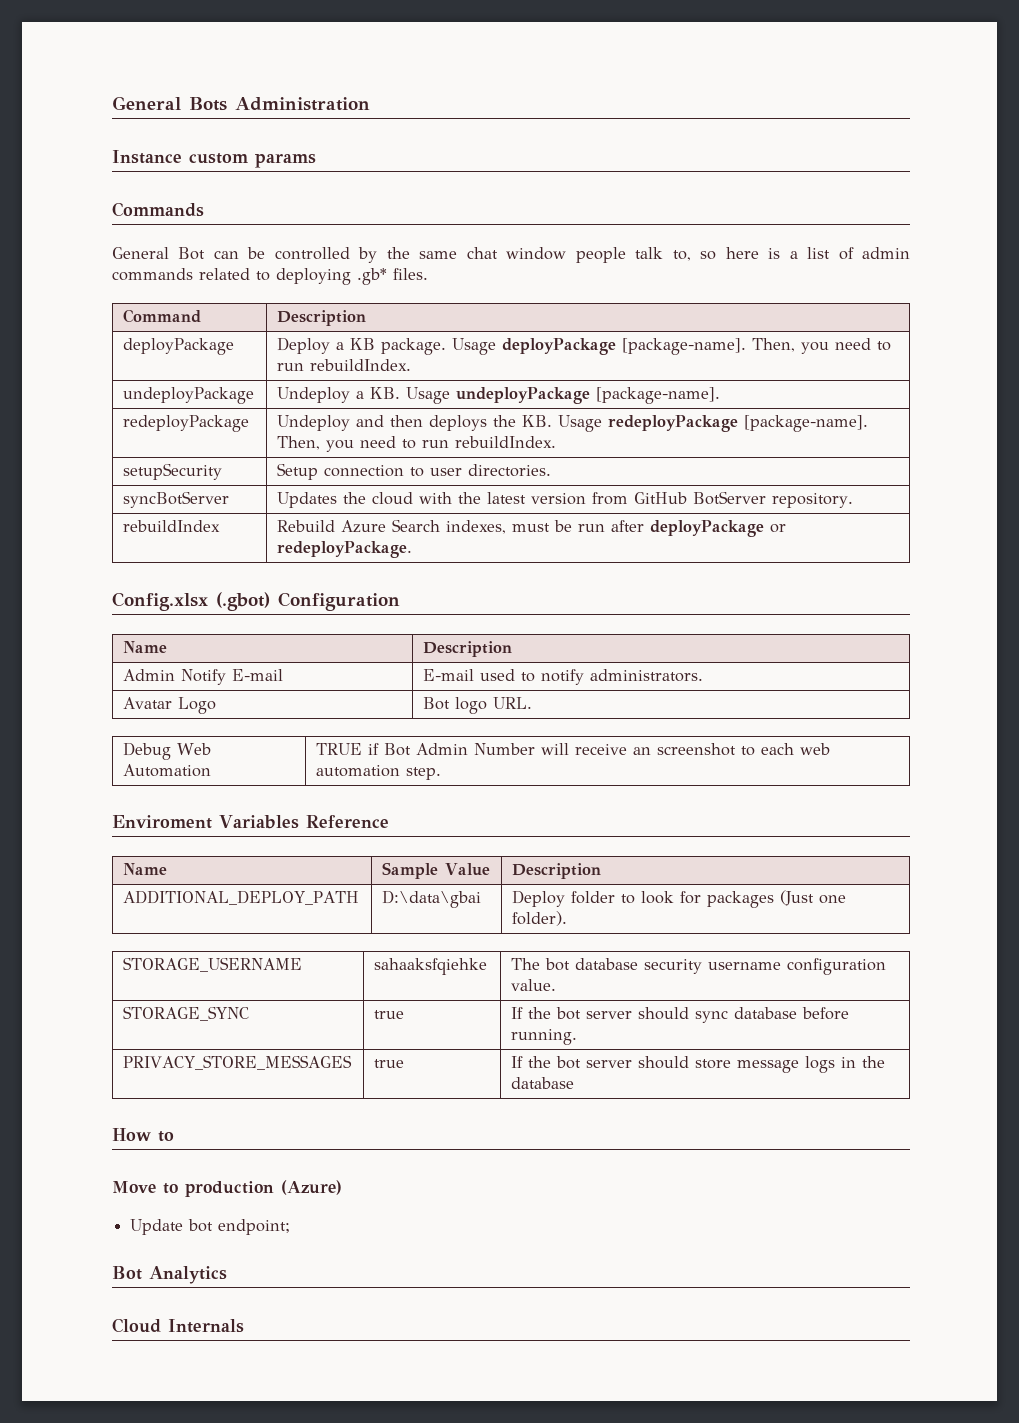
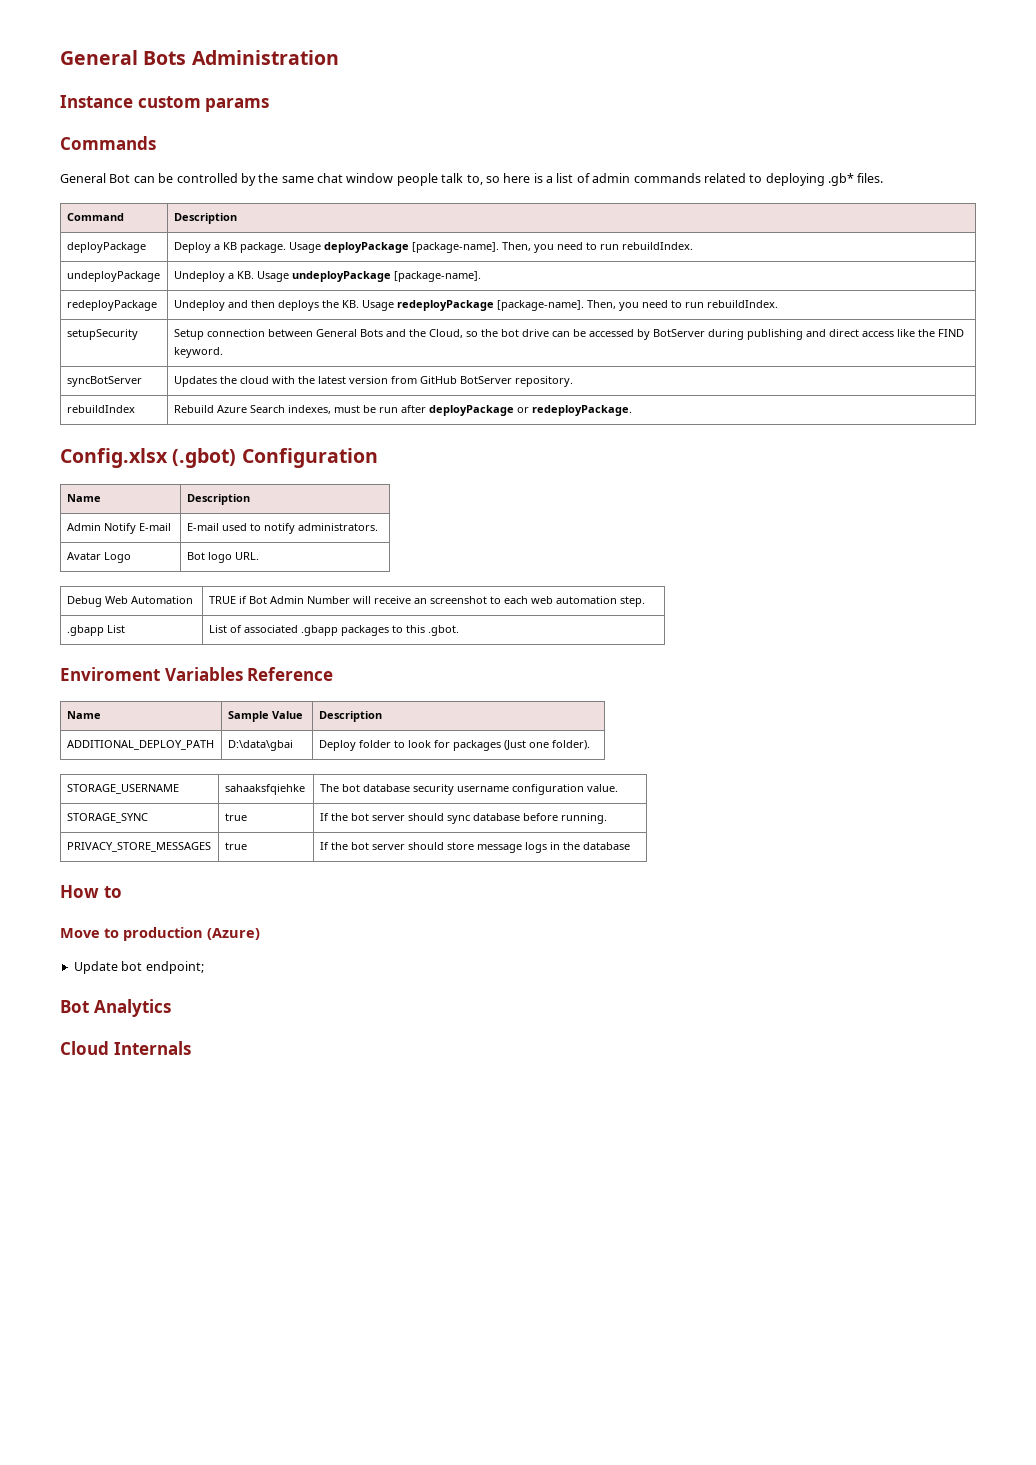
[410,464,552,477] to user directories. -> [267,329,964,340] [173,347,223,358] between General Bots and the Cloud, so the bot drive can be accessed by BotServer during publishing and direct access like the FIND keyword.
(442, 773) none -> [66,625,125,636] [208,625,459,636] // .gbapp List | List of associated .gbapp packages to this .gbot.

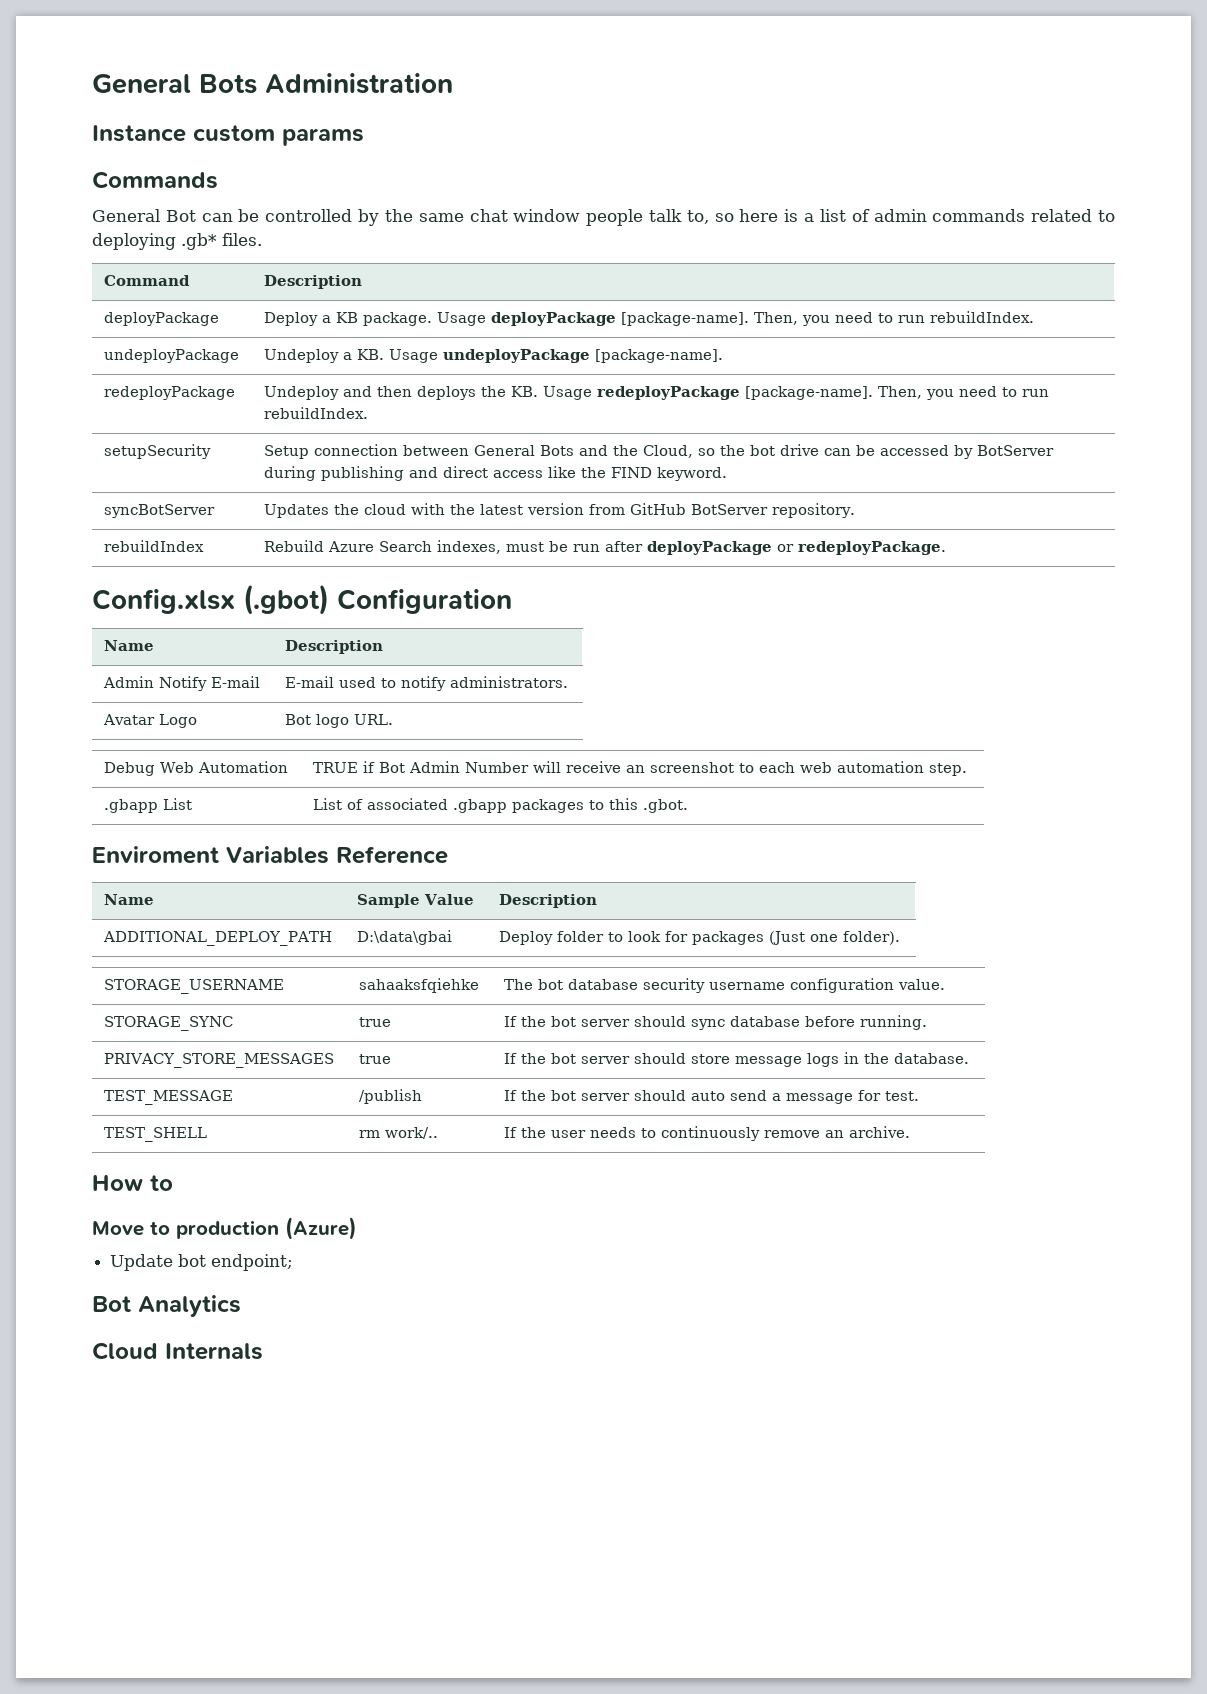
[582,842,630,850] database -> [894,1053,970,1064] [104,1090,234,1105] [359,1089,423,1104] [504,1090,920,1104] [104,1127,208,1142] [359,1127,439,1139] [504,1126,911,1141] database. // TEST_MESSAGE | /publish | If the bot server should auto send a message for test. // TEST_SHELL | rm work/.. | If the user needs to continuously remove an archive.

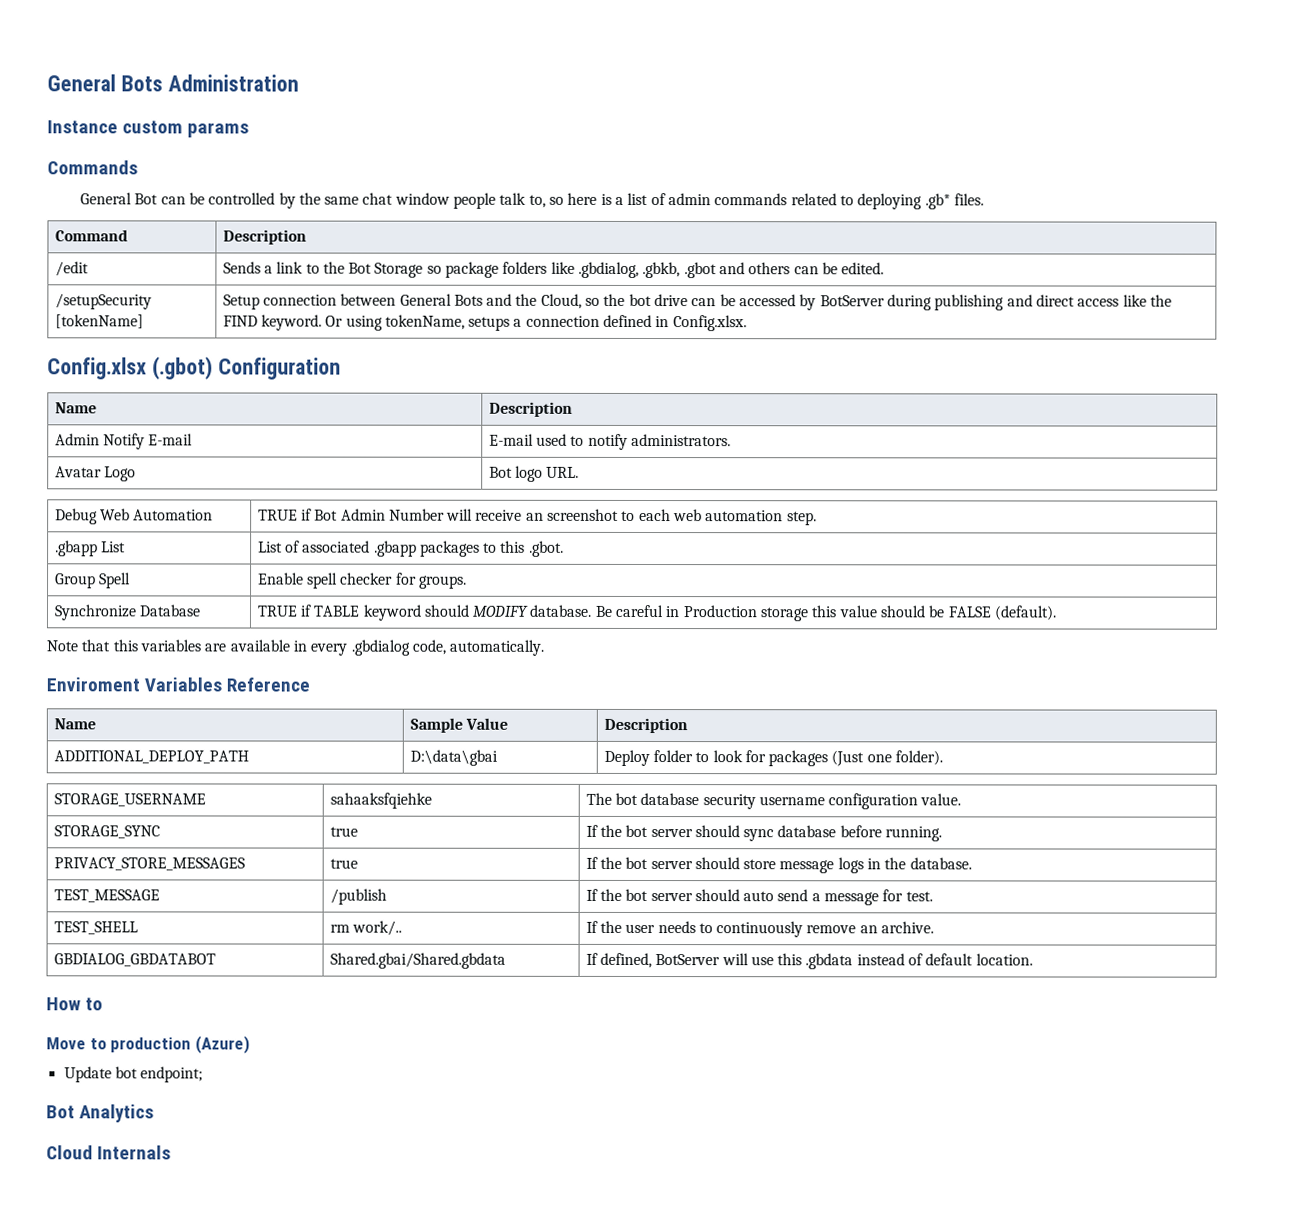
[104,312,220,326] [264,311,1035,326] [104,349,240,363] [264,349,724,363] [104,386,236,400] [264,386,1050,400] [264,407,369,419] [104,444,212,459] deployPackage | Deploy a KB package. Usage deployPackage [package-name]. Then, you need to run rebuildIndex. // undeployPackage | Undeploy a KB. Usage undeployPackage [package-name]. // redeployPackage | Undeploy and then deploys the KB. Usage redeployPackage [package-name]. Then, you need to run rebuildIndex. // setupSecurity -> [54,261,89,277] [222,261,885,279] [54,293,152,310] [54,314,144,329] /edit | Sends a link to the Bot Storage so package folders like .gbdialog, .gbkb, .gbot and others can be edited. // /setupSecurity [tokenName]
[104,504,216,518] [264,503,856,518] [104,540,205,552] [264,540,947,555] // syncBotServer | Updates the cloud with the latest version from GitHub BotServer repository. // rebuildIndex | Rebuild Azure Search indexes, must be run after deployPackage or redeployPackage. -> [325,314,747,332] Or using tokenName, setups a connection defined in Config.xlsx.
(689, 806) none -> [54,572,131,589] [257,572,467,589] [53,604,201,621] [256,604,1057,622] [46,639,545,656] // Group Spell | Enable spell checker for groups. // Synchronize Database | TRUE if TABLE keyword should MODIFY database. Be careful in Production storage this value should be FALSE (default). // Note that this variables are available in every .gbdialog code, automatically.
(911, 1132) none -> [53,953,216,967] [329,952,506,969] [585,952,1033,970] // GBDIALOG_GBDATABOT | Shared.gbai/Shared.gbdata | If defined, BotServer will use this .gbdata instead of default location.

